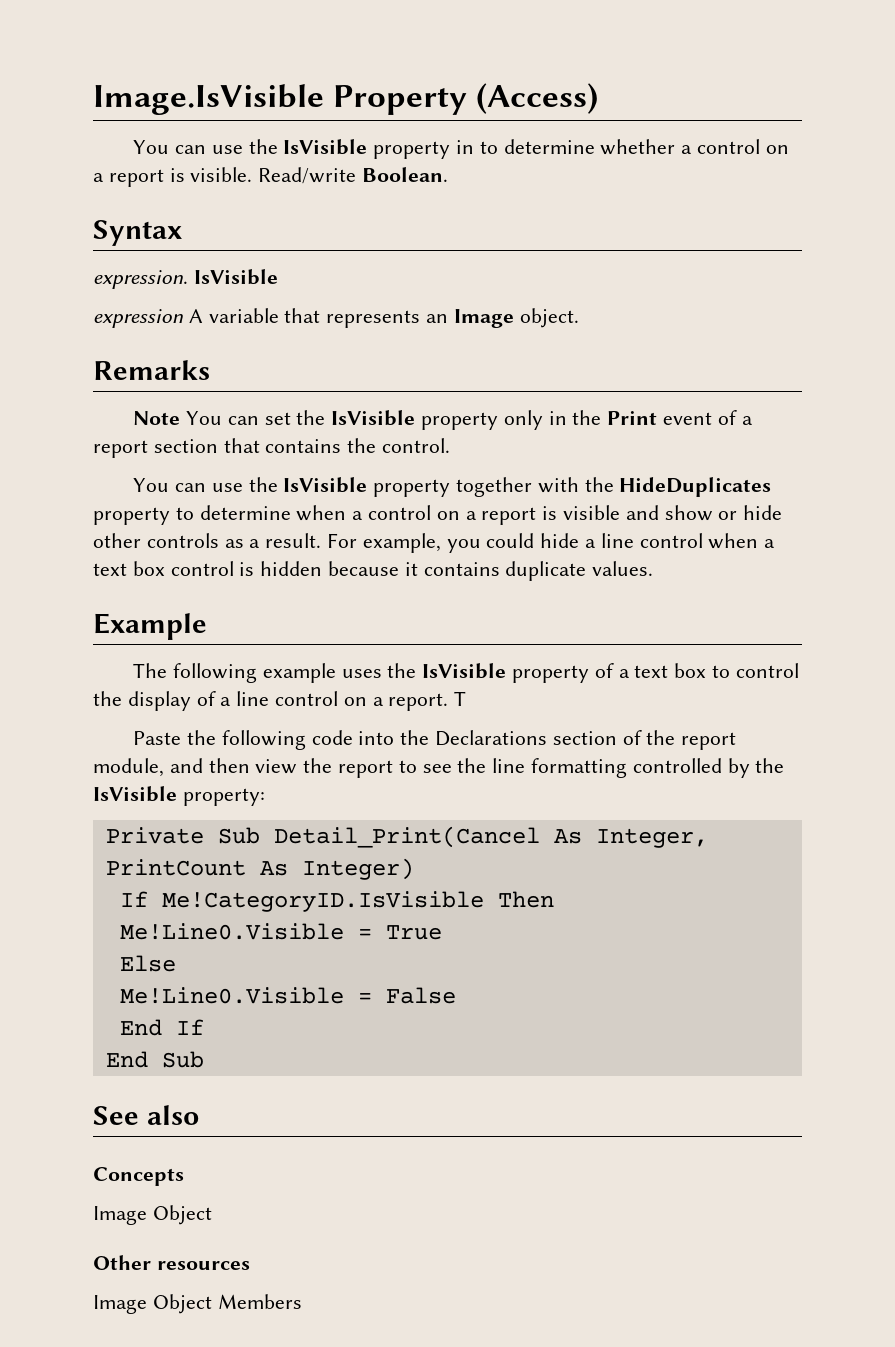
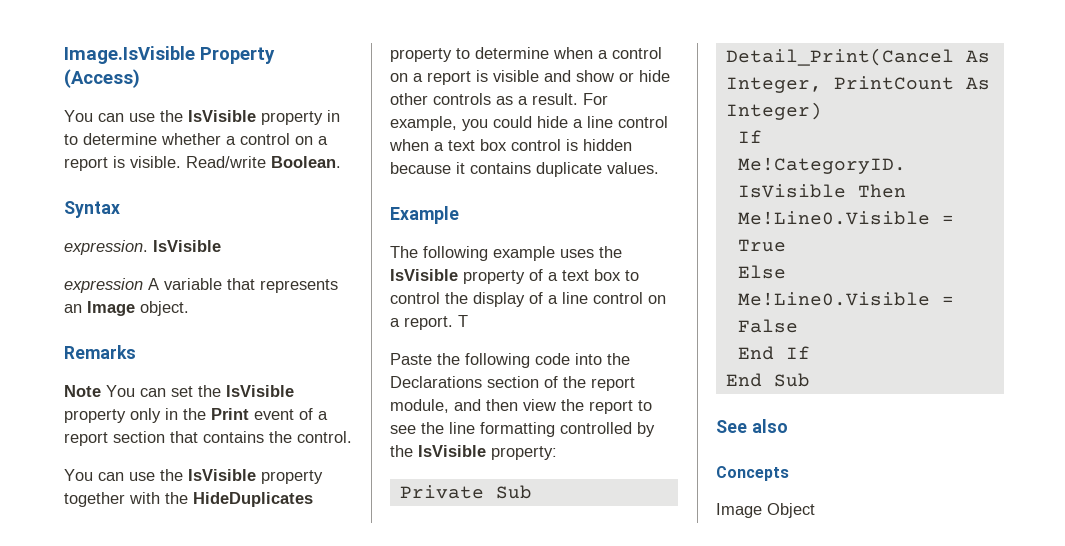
[93,1255,250,1270] [93,1294,302,1314] // Other resources // Image Object Members -> (815, 510) none

